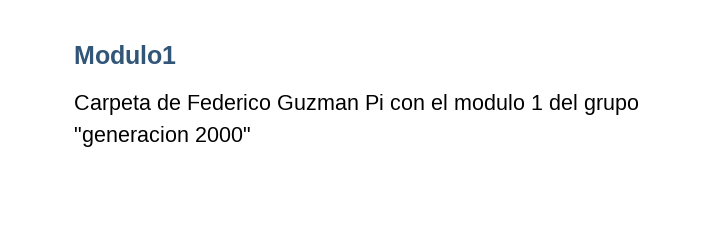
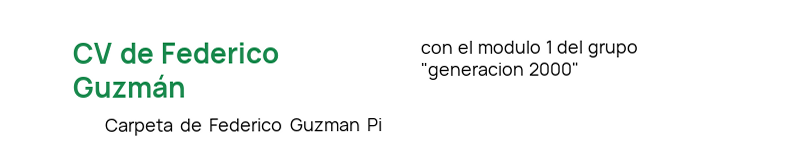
[74,45,176,64] Modulo1 -> [72,42,280,64] [72,74,187,98] CV de Federico Guzmán

